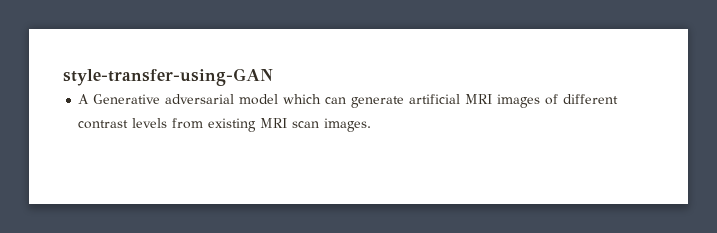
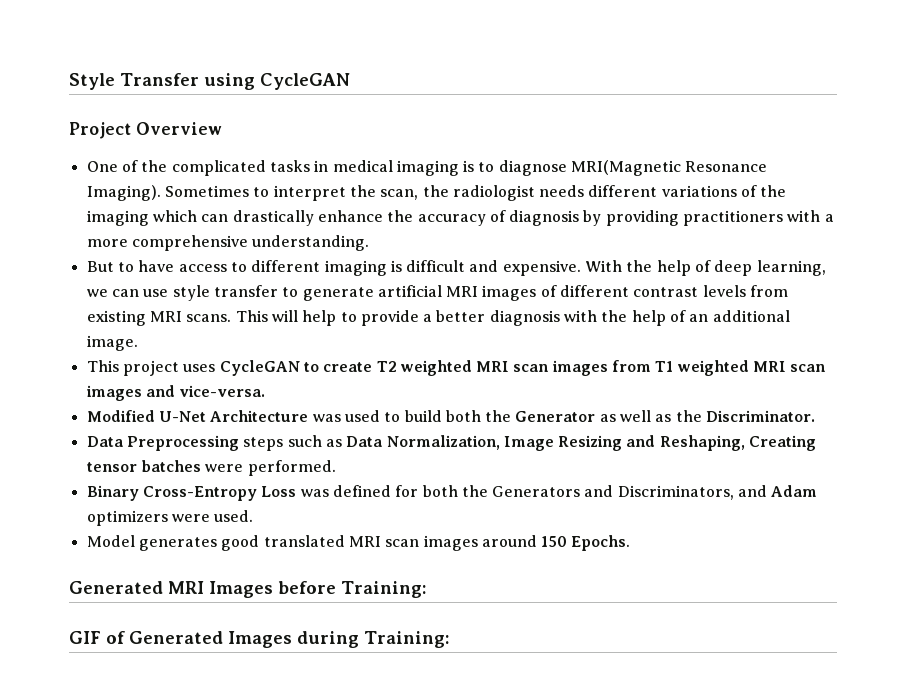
[63,68,273,86] [78,94,347,105] style-transfer-using-GAN // A Generative adversarial model which can -> [69,73,350,90] [69,122,222,139] [86,160,768,176] [86,185,787,201] [86,210,834,226] [86,235,370,251] [86,260,826,276] [86,285,299,301] Style Transfer using CycleGAN // Project Overview // One of the complicated tasks in medical imaging is to diagnose MRI(Magnetic Resonance Imaging). Sometimes to interpret the scan, the radiologist needs different variations of the imaging which can drastically enhance the accuracy of diagnosis by providing practitioners with a more comprehensive understanding. // But to have access to different imaging is difficult and expensive. With the help of deep learning, we can use style transfer to
[292,118,372,132] scan images. -> [186,310,790,326] [86,335,138,351] [86,360,827,376] [85,385,266,401] [86,410,816,422] [86,435,817,451] [86,460,336,476] [86,485,818,501] [86,510,254,526] [86,535,631,551] [69,581,427,598] [69,631,450,648] scans. This will help to provide a better diagnosis with the help of an additional image. // This project uses CycleGAN to create T2 weighted MRI scan images from T1 weighted MRI scan images and vice-versa. // Modified U-Net Architecture was used to build both the Generator as well as the Discriminator. // Data Preprocessing steps such as Data Normalization, Image Resizing and Reshaping, Creating tensor batches were performed. // Binary Cross-Entropy Loss was defined for both the Generators and Discriminators, and Adam optimizers were used. // Model generates good translated MRI scan images around 150 Epochs. // Generated MRI Images before Training: // GIF of Generated Images during Training:

